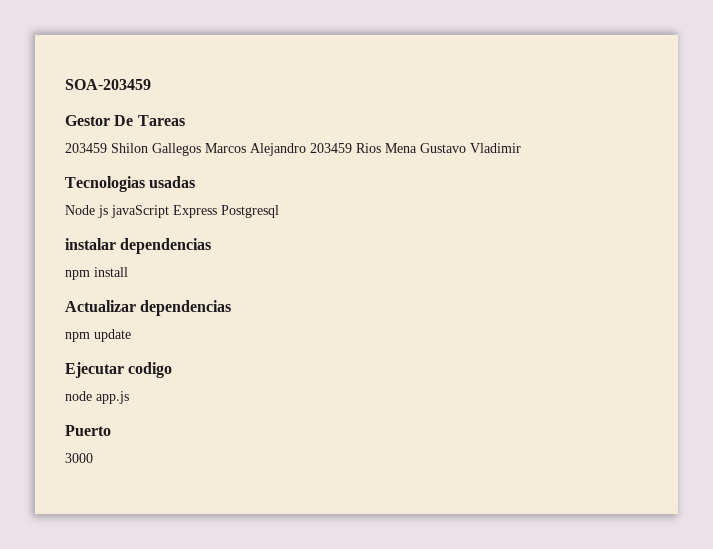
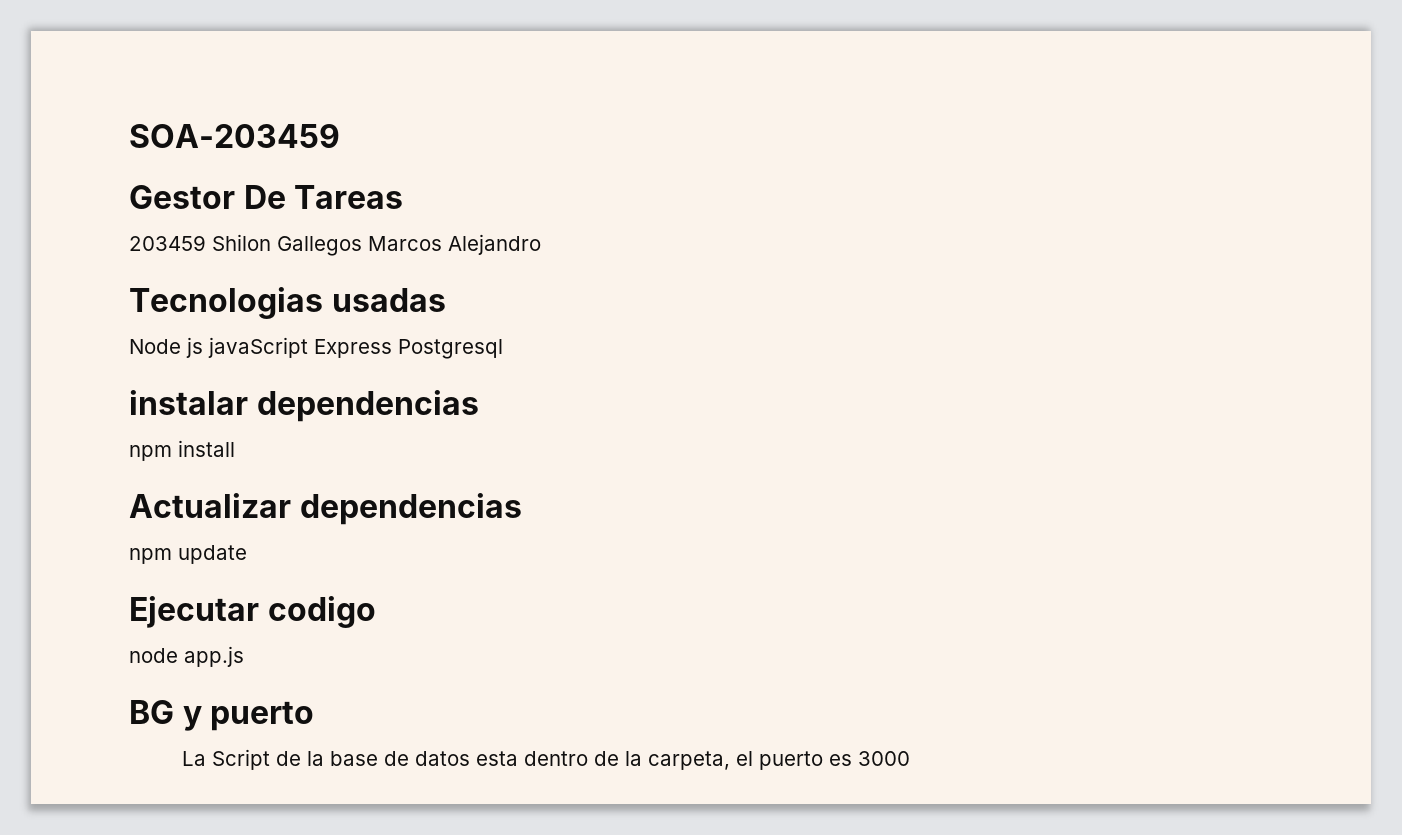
[310,143,521,153] 203459 Rios Mena Gustavo Vladimir -> (541, 244) none
[65,425,111,436] Puerto // -> [129,700,315,731] [181,749,852,770] BG y puerto // La Script de la base de datos esta dentro de la carpeta, el puerto es

